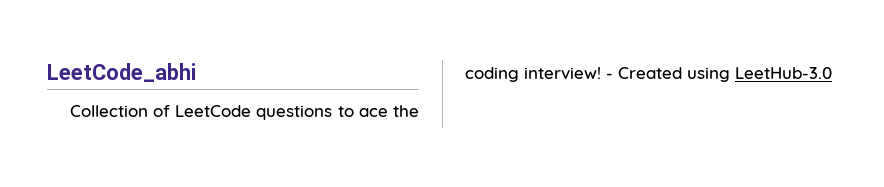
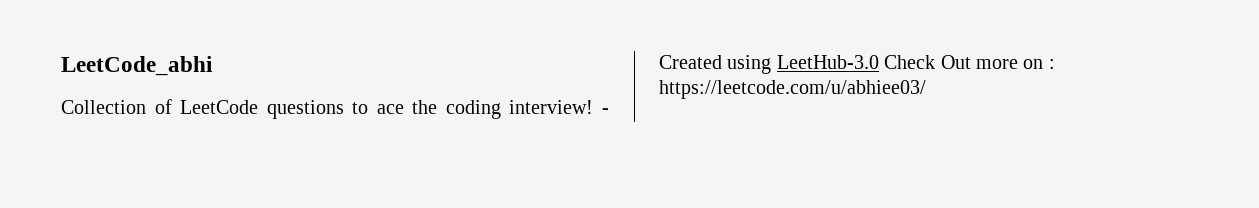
(832, 73) none -> [884,55,1055,69] [659,80,926,99] Check Out more on : https://leetcode.com/u/abhiee03/

